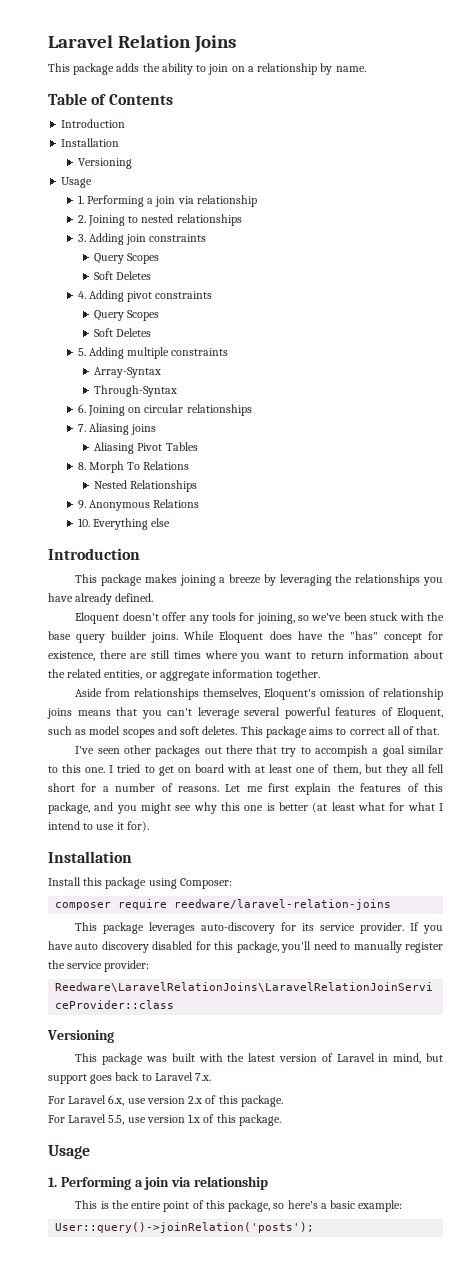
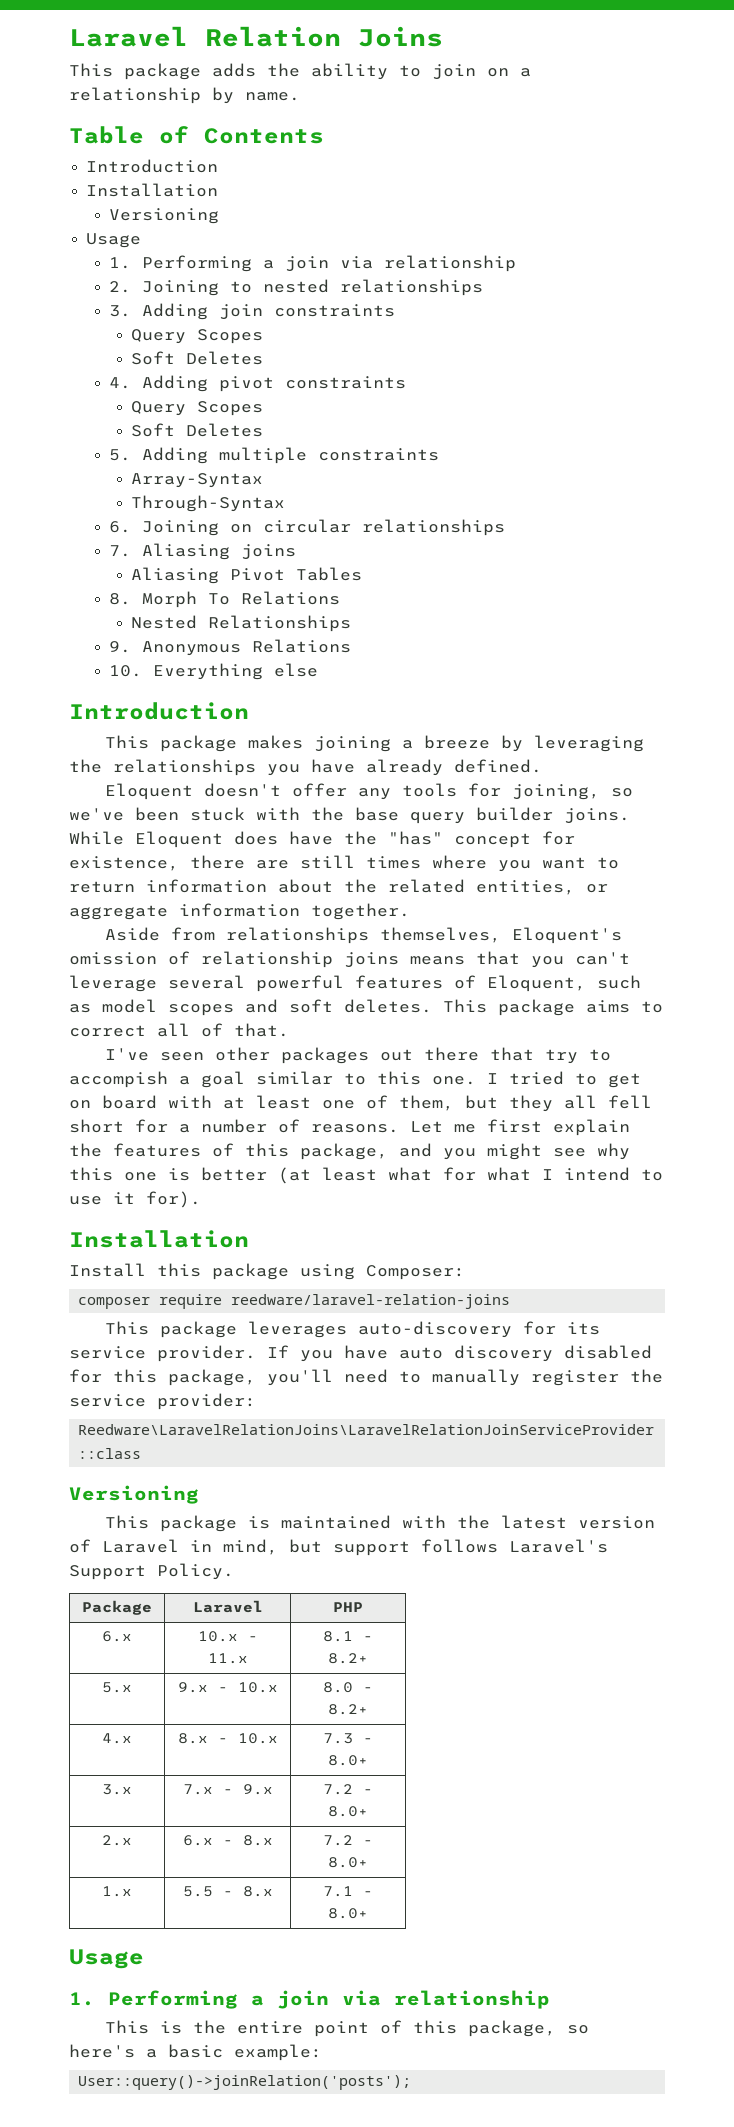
[145,1053,195,1062] was built -> [247,1515,391,1529] is maintained
[90,1072,212,1084] [48,1095,283,1107] [48,1114,281,1126] goes back to Laravel 7.x. // For Laravel 6.x, use version 2.x of this package. // For Laravel 5.5, use version 1.x of this package. -> [421,1539,608,1553] [69,1563,234,1580] [82,1600,152,1615] [192,1600,263,1613] [333,1602,363,1612] [102,1631,132,1642] [197,1631,258,1642] [207,1653,248,1664] [323,1631,373,1642] [328,1653,368,1664] [102,1682,132,1693] [177,1682,278,1693] [323,1682,373,1693] [328,1704,368,1715] [102,1733,132,1744] [177,1733,278,1744] [323,1733,373,1744] [328,1755,368,1766] [102,1784,132,1795] [182,1784,273,1795] [323,1784,373,1795] [328,1806,368,1817] [102,1835,132,1846] [182,1835,273,1846] [323,1835,373,1846] [328,1857,368,1868] [102,1886,132,1897] [182,1886,273,1897] [323,1886,373,1897] [328,1908,368,1919] follows Laravel's Support Policy. // Package | Laravel | PHP // 6.x | 10.x - 11.x | 8.1 - 8.2+ // 5.x | 9.x - 10.x | 8.0 - 8.2+ // 4.x | 8.x - 10.x | 7.3 - 8.0+ // 3.x | 7.x - 9.x | 7.2 - 8.0+ // 2.x | 6.x - 8.x | 7.2 - 8.0+ // 1.x | 5.5 - 8.x | 7.1 - 8.0+

